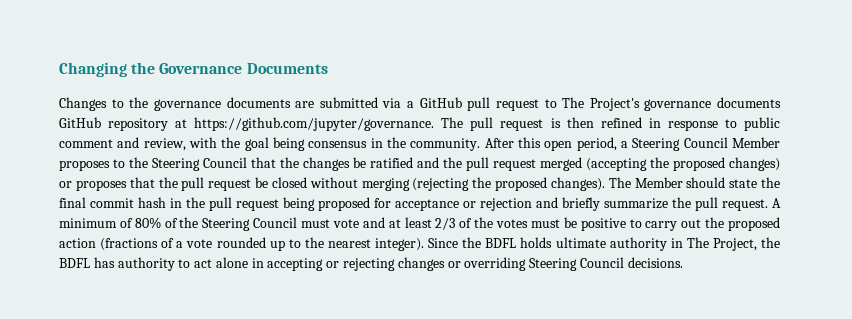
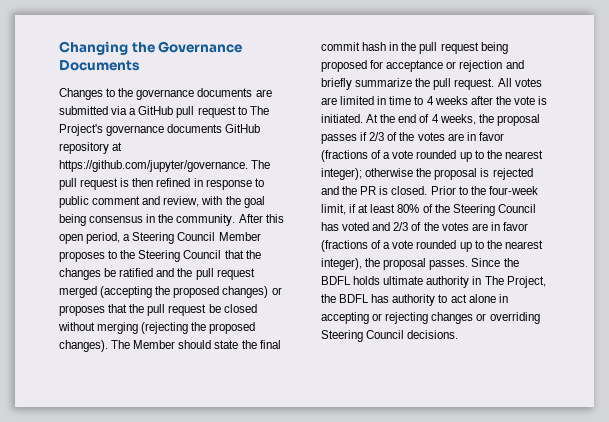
[772,198,781,208] [59,217,780,231] [59,237,424,251] A minimum of 80% of the Steering Council must vote and at least 2/3 of the votes must be positive to carry out the proposed action (fractions of a vote rounded up to the nearest integer). -> [497,78,542,87] [321,96,548,105] [321,114,540,126] [321,132,504,144] [321,150,543,162] [321,168,533,180] [321,186,538,195] [321,204,536,216] [321,222,528,231] [321,240,543,252] [321,258,469,270] All votes are limited in time to 4 weeks after the vote is initiated. At the end of 4 weeks, the proposal passes if 2/3 of the votes are in favor (fractions of a vote rounded up to the nearest integer); otherwise the proposal is rejected and the PR is closed. Prior to the four-week limit, if at least 80% of the Steering Council has voted and 2/3 of the votes are in favor (fractions of a vote rounded up to the nearest integer), the proposal passes.

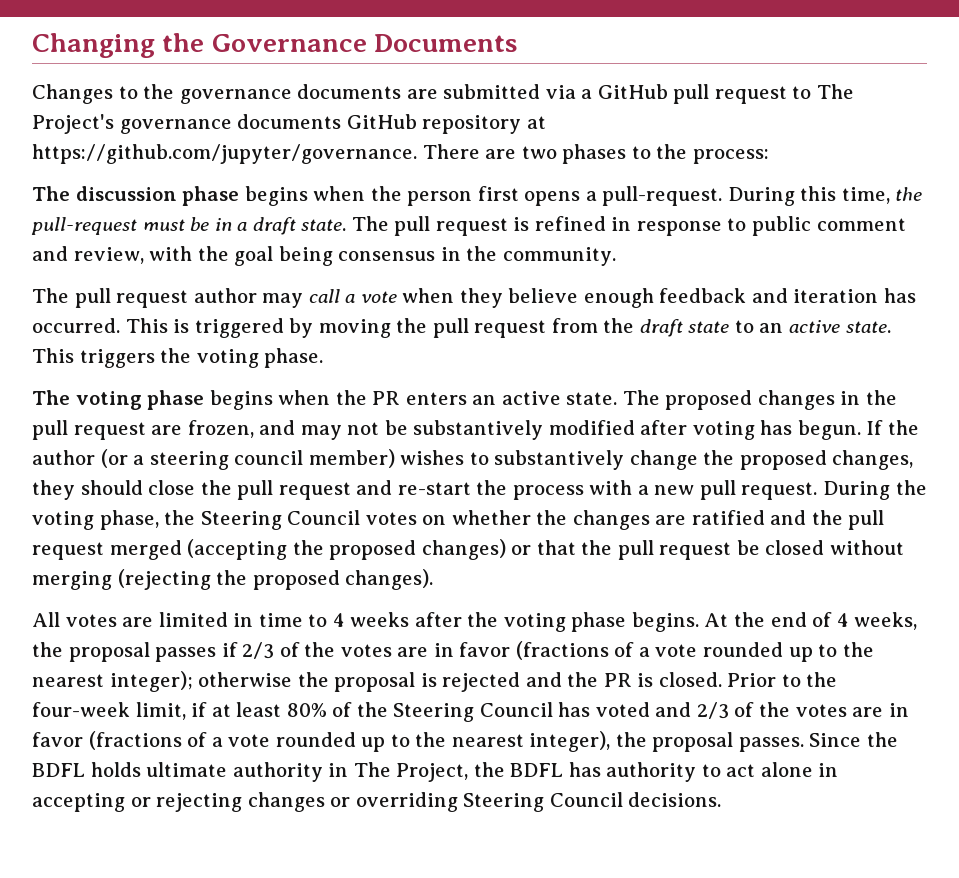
(248, 166) none -> [422,144,769,164] [32,186,923,206] [31,217,347,235] There are two phases to the process: // The discussion phase begins when the person first opens a pull-request. During this time, the pull-request must be in a draft state.
[132,178,154,187] then -> (530, 224) none
[238,214,284,223] [59,232,261,244] [59,250,244,262] After this open period, a Steering Council Member proposes to the Steering Council that -> [32,288,917,308] [32,318,891,338] [32,348,324,368] [32,390,898,410] [32,420,920,440] [32,449,914,470] [32,480,927,500] [32,510,531,530] // The pull request author may call a vote when they believe enough feedback and iteration has occurred. This is triggered by moving the pull request from the draft state to an active state. This triggers the voting phase. // The voting phase begins when the PR enters an active state. The proposed changes in the pull request are frozen, and may not be substantively modified after voting has begun. If the author (or a steering council member) wishes to substantively change the proposed changes, they should close the pull request and re-start the process with a new pull request. During the voting phase, the Steering Council votes on whether
[104,268,117,277] be -> [655,515,687,525] are
[59,305,105,316] proposes -> (532, 550) none
[111,340,281,349] [321,42,508,54] [321,60,524,72] [321,78,495,90] The Member should state the final commit hash in the pull request being proposed for acceptance or rejection and briefly summarize the pull request. -> (434, 579) //
[513,96,548,105] [321,114,363,123] vote is initiated. -> [503,612,699,632] voting phase begins.

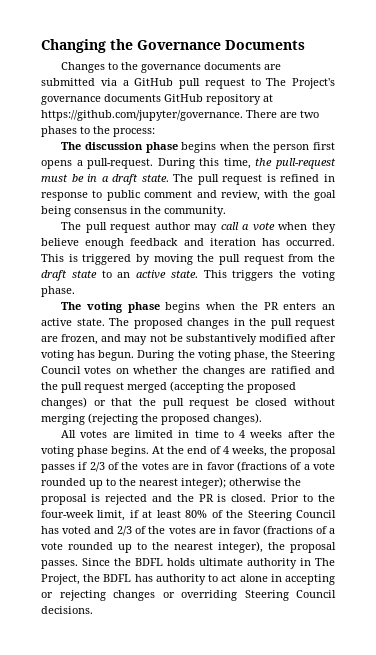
[866,420,920,435] [32,449,914,470] [32,480,818,500] If the author (or a steering council member) wishes to substantively change the proposed changes, they should close the pull request and re-start the process with a new pull request. -> (135, 355) none

